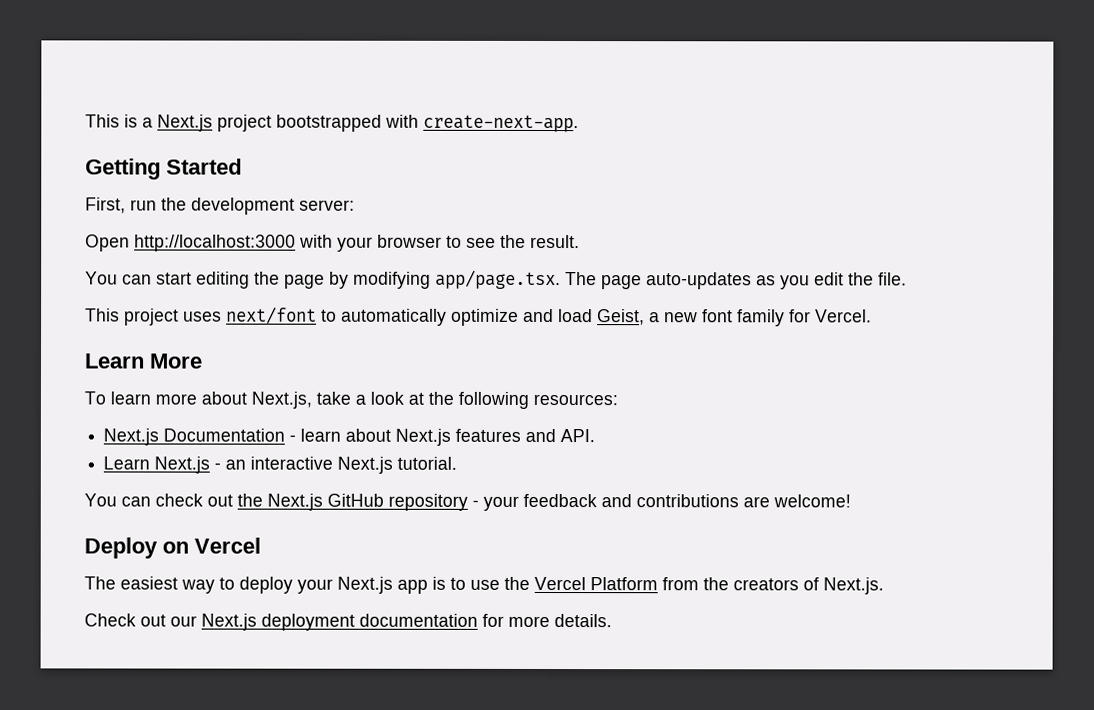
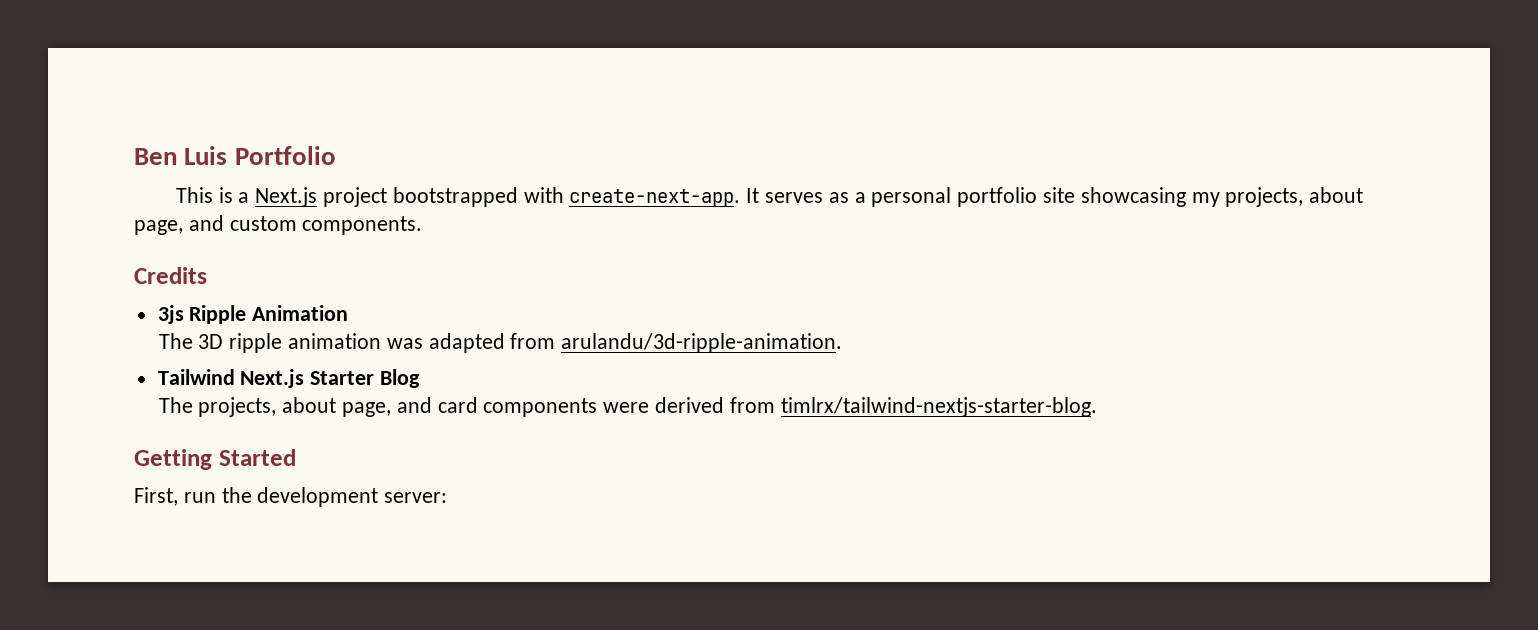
(85, 121) none -> [134,146,336,165] Ben Luis Portfolio //
(579, 123) none -> [746,187,1364,207] [134,215,423,235] [134,267,207,284] [157,305,349,324] [158,333,843,353] [157,369,421,388] [158,397,1097,417] It serves as a personal portfolio site showcasing my projects, about page, and custom components. // Credits // 3js Ripple Animation // The 3D ripple animation was adapted from arulandu/3d-ripple-animation. // Tailwind Next.js Starter Blog // The projects, about page, and card components were derived from timlrx/tailwind-nextjs-starter-blog.
[85,234,580,252] [85,269,907,290] [85,306,872,327] [84,353,203,369] [84,391,618,409] [103,428,596,446] [103,456,458,474] [84,493,851,511] [84,537,261,559] [84,576,884,595] [84,613,612,631] // Open http://localhost:3000 with your browser to see the result. // You can start editing the page by modifying app/page.tsx. The page auto-updates as you edit the file. // This project uses next/font to automatically optimize and load Geist, a new font family for Vercel. // Learn More // To learn more about Next.js, take a look at the following resources: // Next.js Documentation - learn about Next.js features and API. // Learn Next.js - an interactive Next.js tutorial. // You can check out the Next.js GitHub repository - your feedback and contributions are welcome! // Deploy on Vercel // The easiest way to deploy your Next.js app is to use the Vercel Platform from the creators of Next.js. // Check out our Next.js deployment documentation for more details. -> (448, 497) none

